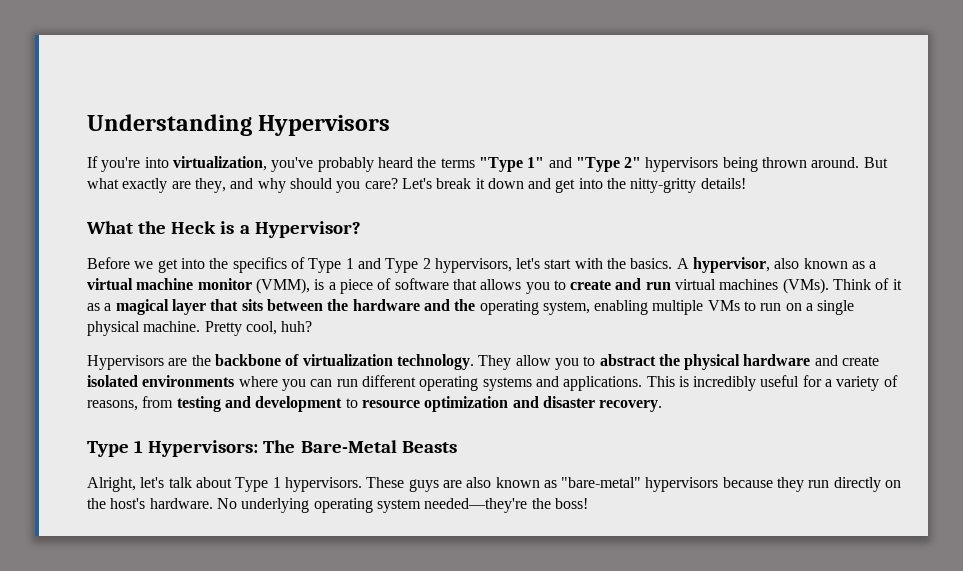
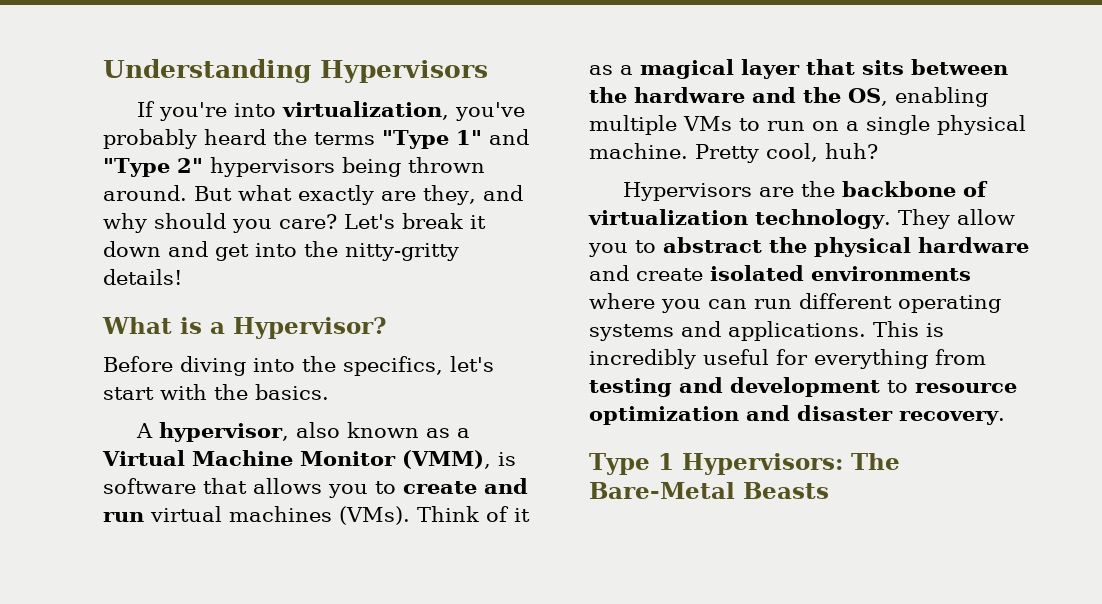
[138,221,217,234] the Heck -> (172, 325) none
[134,257,512,273] we get into the specifics of Type 1 and Type 2 hypervisors, -> [180,356,443,376] diving into the specifics,
(673, 263) none -> (329, 392) //
[87,278,392,294] virtual machine monitor (VMM), is a piece of -> [102,450,516,469] Virtual Machine Monitor (VMM), is
[479,300,590,315] operating system, -> [848,88,888,106] OS,
[825,375,898,391] [87,400,138,411] a variety of reasons, -> [814,349,928,369] everything
[87,477,902,492] [87,498,588,513] // Alright, let's talk about Type 1 hypervisors. These guys are also known as "bare-metal" hypervisors because they run directly on the host's hardware. No underlying operating system needed—they're the boss! -> (829, 490) none

